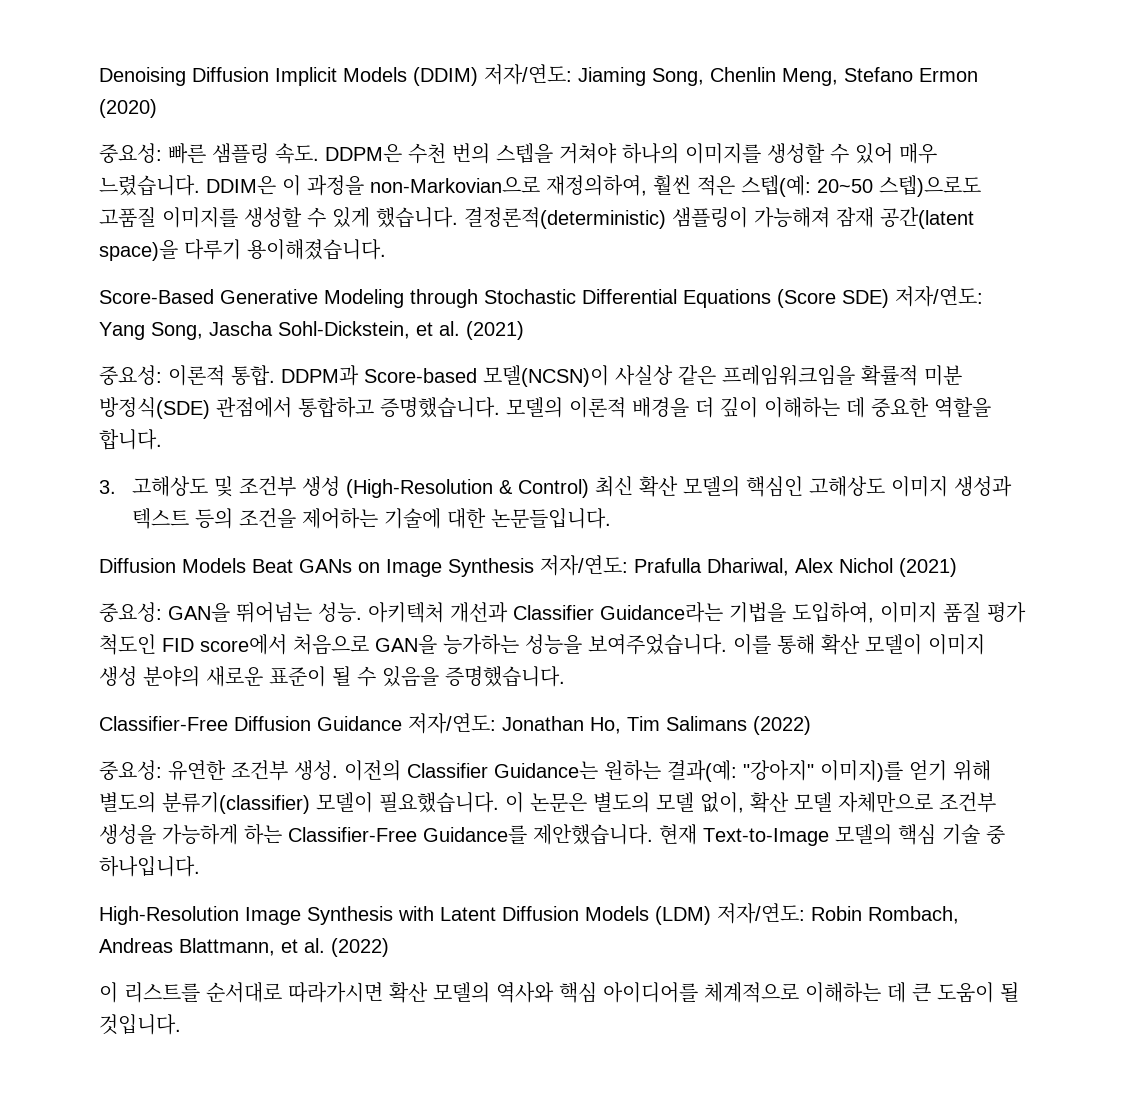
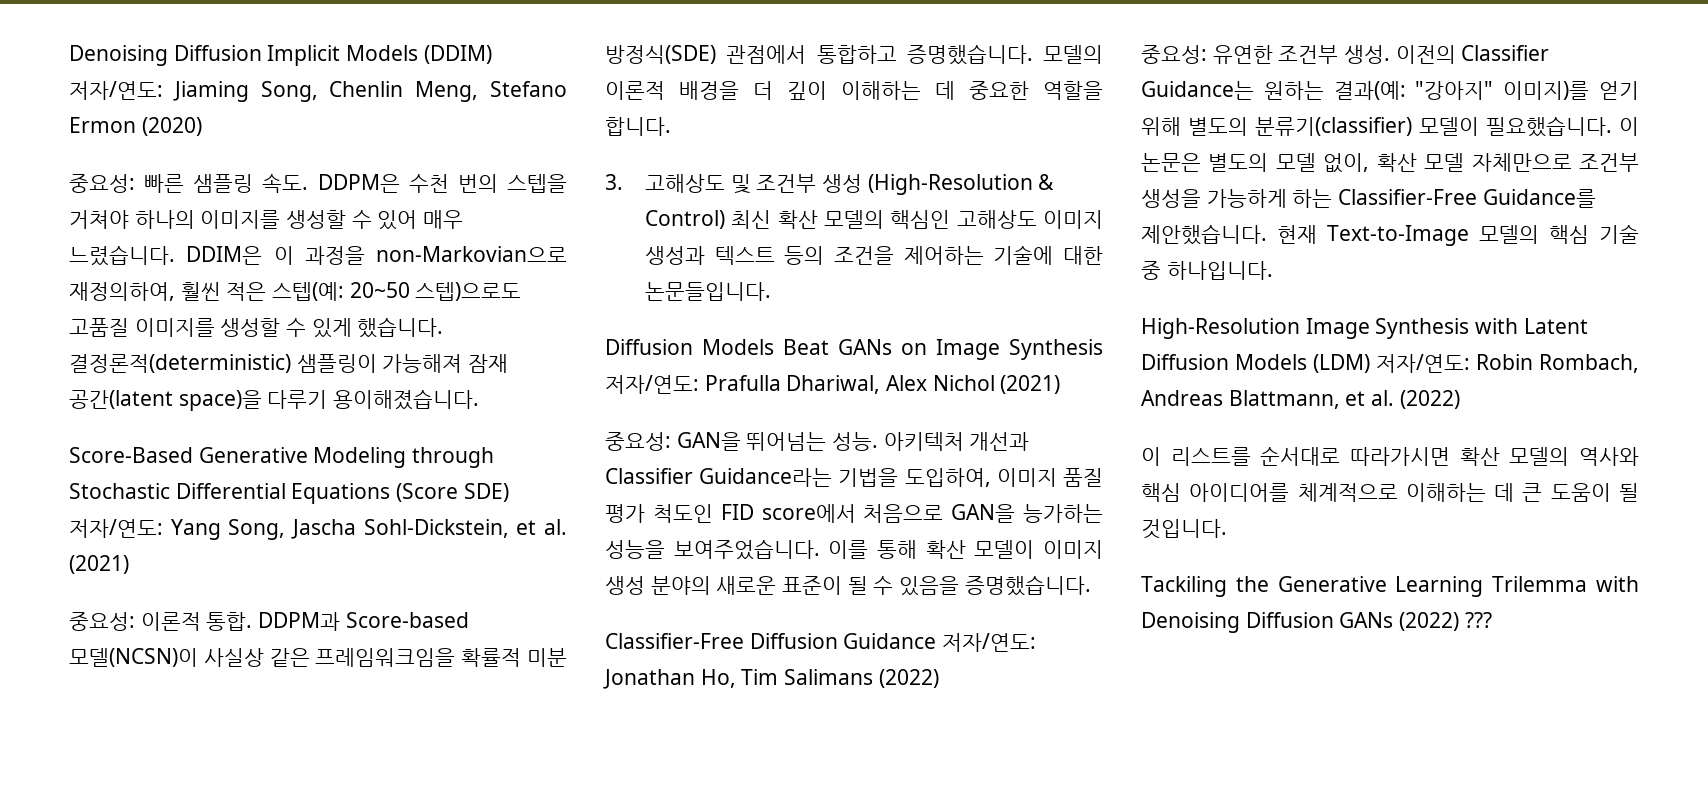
(181, 1024) none -> [1141,576,1639,597] [1141,612,1492,633] // Tackiling the Generative Learning Trilemma with Denoising Diffusion GANs (2022) ???

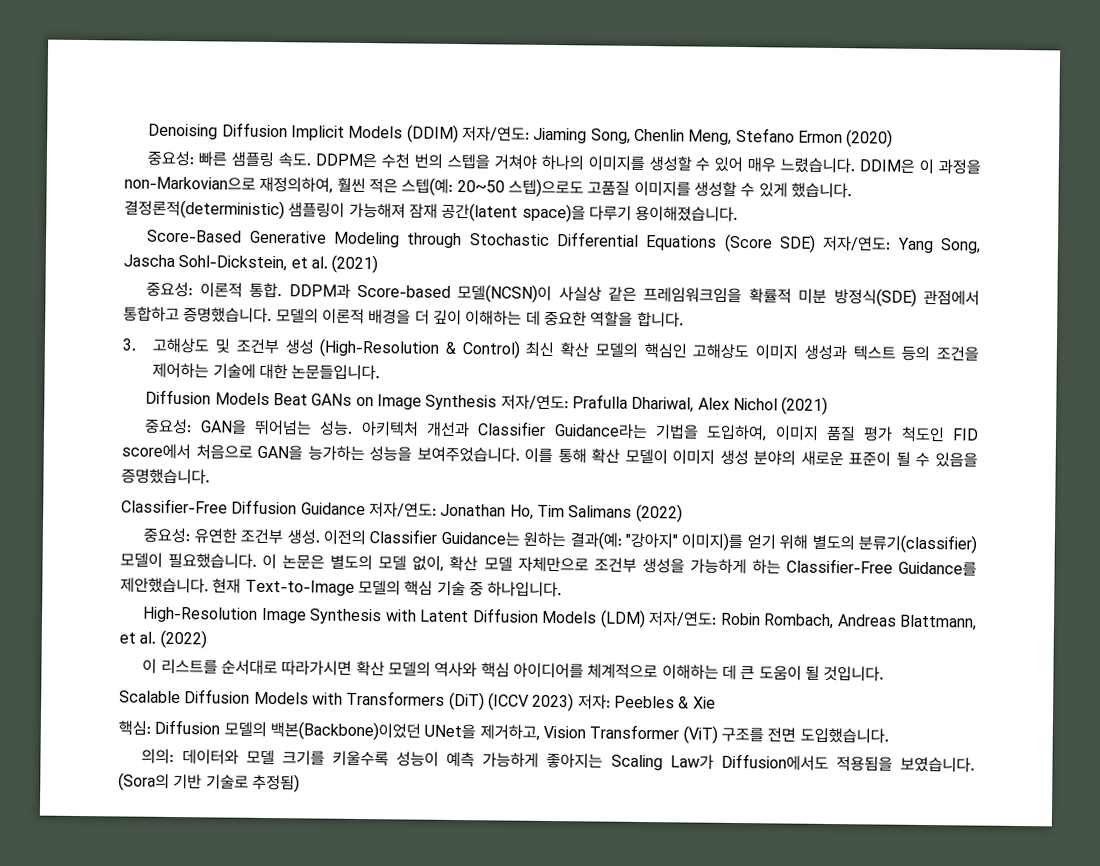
[1141,576,1639,597] [1141,612,1492,633] Tackiling the Generative Learning Trilemma with Denoising Diffusion GANs (2022) ??? -> [119,689,716,712] [118,719,889,744] [141,748,975,773] [118,772,300,793] Scalable Diffusion Models with Transformers (DiT) (ICCV 2023) 저자: Peebles & Xie // 핵심: Diffusion 모델의 백본(Backbone)이었던 UNet을 제거하고, Vision Transformer (ViT) 구조를 전면 도입했습니다. // 의의: 데이터와 모델 크기를 키울수록 성능이 예측 가능하게 좋아지는 Scaling Law가 Diffusion에서도 적용됨을 보였습니다. (Sora의 기반 기술로 추정됨)

